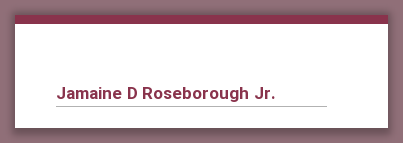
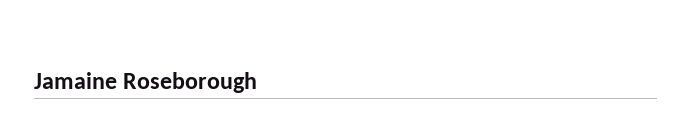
[126,87,276,102] D Roseborough Jr. -> [123,72,258,93] Roseborough

